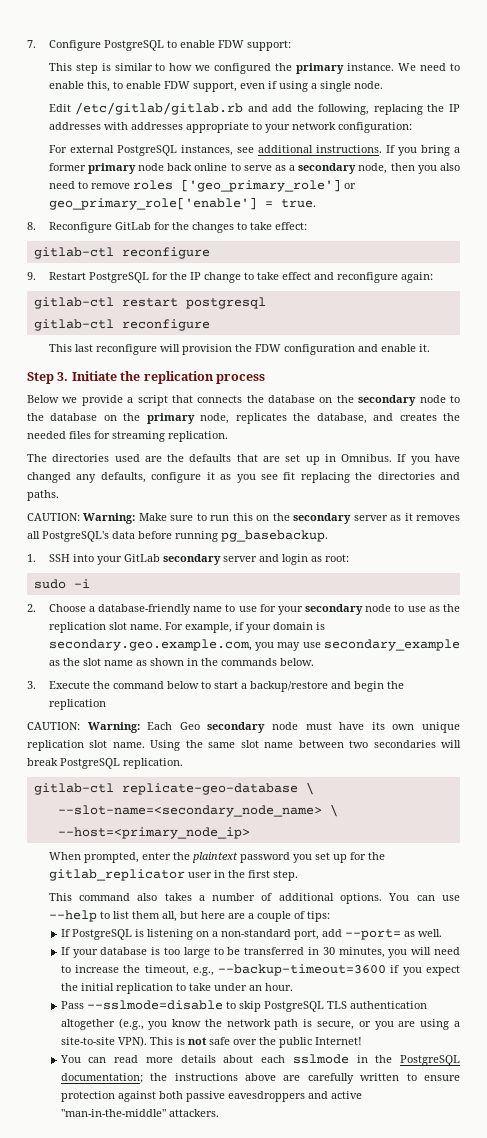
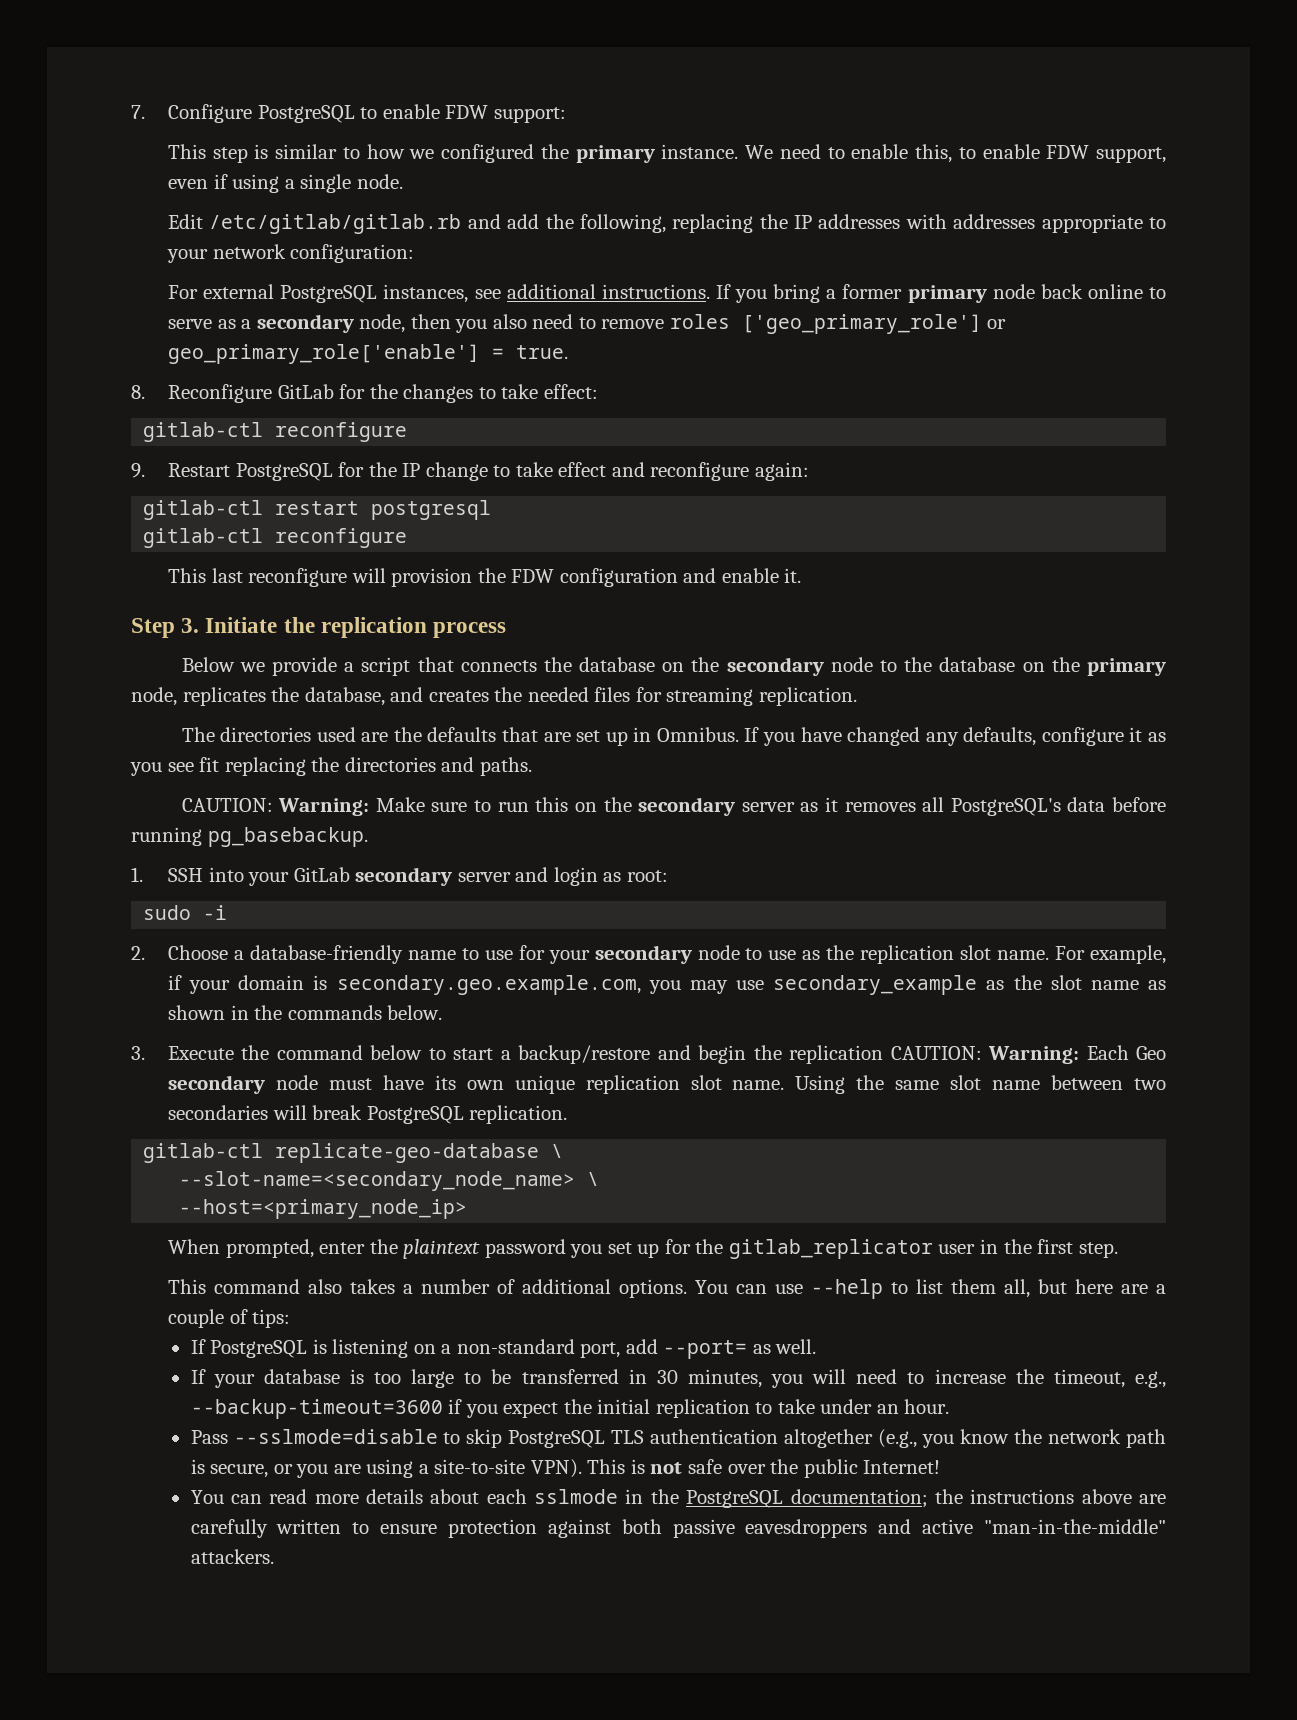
(106, 704) // -> (884, 1054) none

